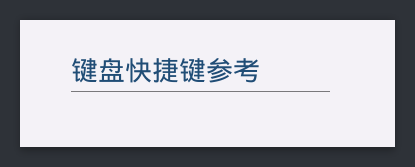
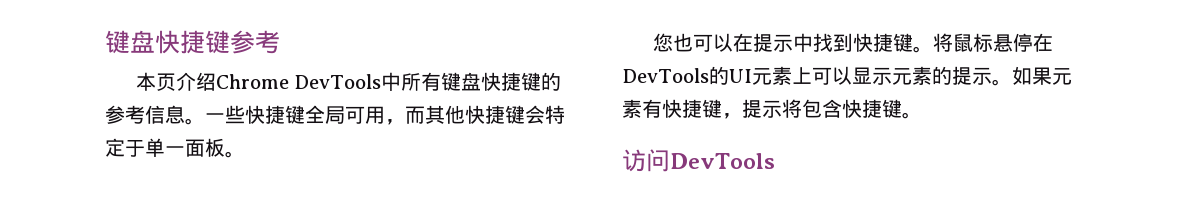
(260, 70) none -> [135,72,562,91] [105,105,565,125] [105,138,245,158] [652,33,1053,53] [622,66,1072,86] [622,99,922,119] [622,149,775,172] // 本页介绍Chrome DevTools中所有键盘快捷键的参考信息。一些快捷键全局可用，而其他快捷键会特定于单一面板。 // 您也可以在提示中找到快捷键。将鼠标悬停在DevTools的UI元素上可以显示元素的提示。如果元素有快捷键，提示将包含快捷键。 // 访问DevTools

